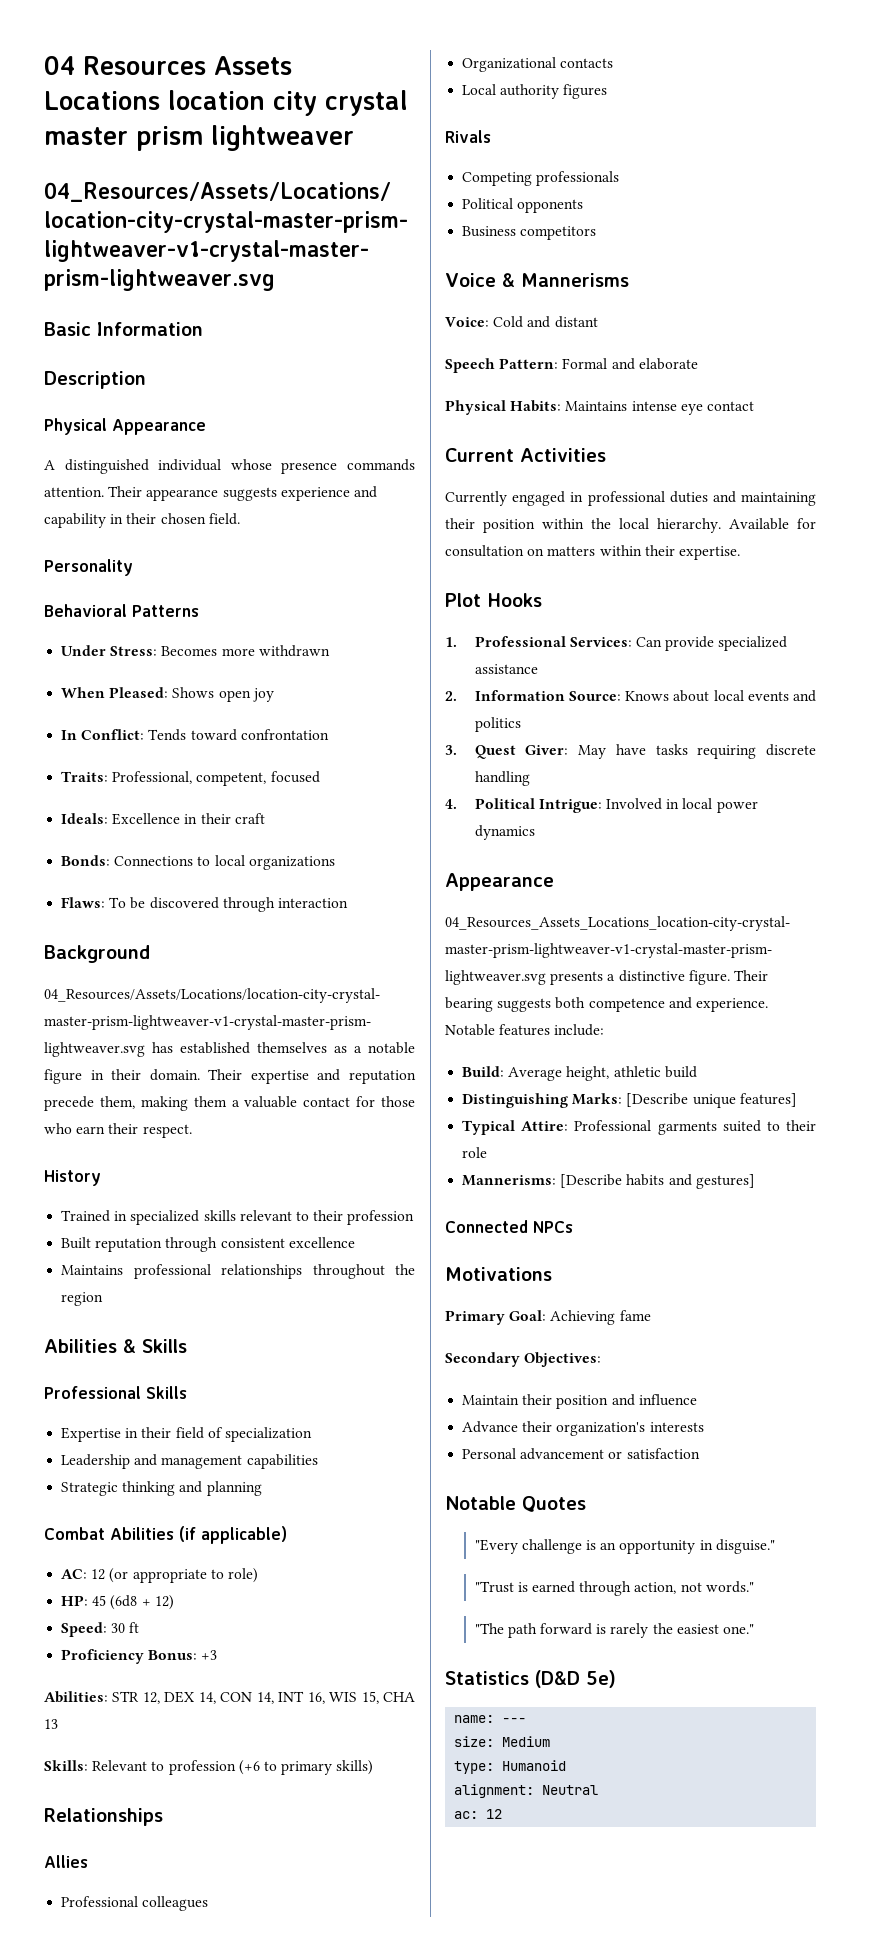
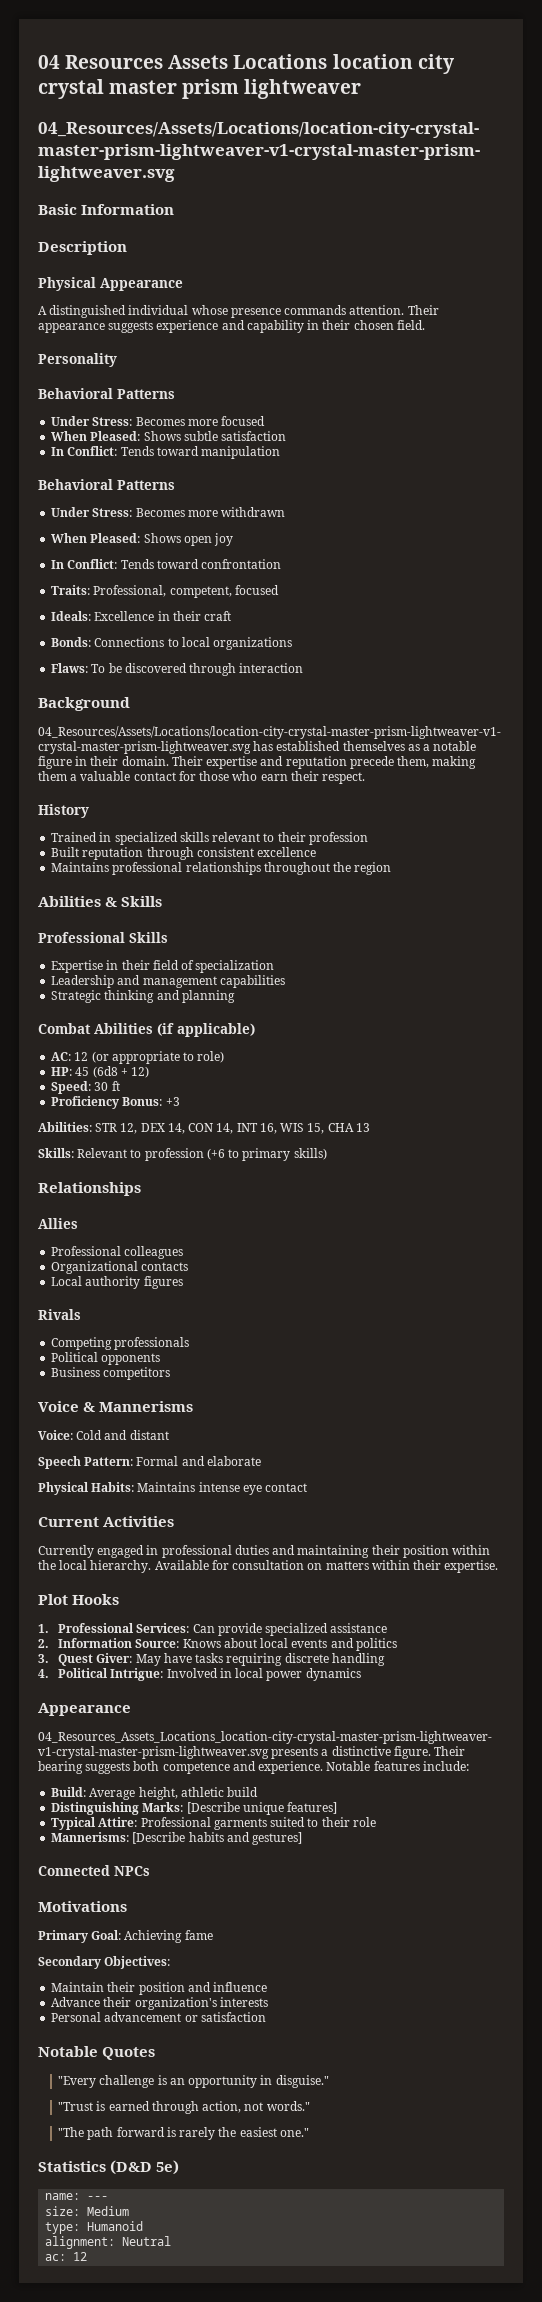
(199, 611) none -> [51,416,266,426] [51,431,287,441] [51,446,281,459] [38,479,175,490] // Under Stress: Becomes more focused // When Pleased: Shows subtle satisfaction // In Conflict: Tends toward manipulation // Behavioral Patterns

